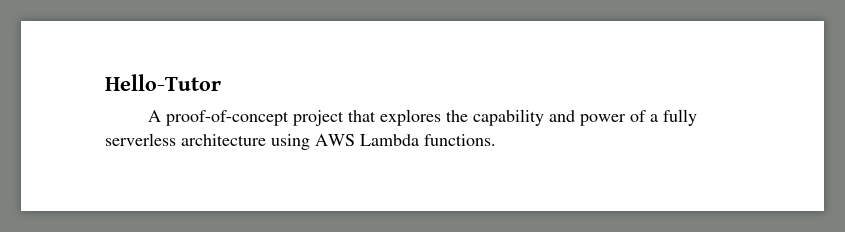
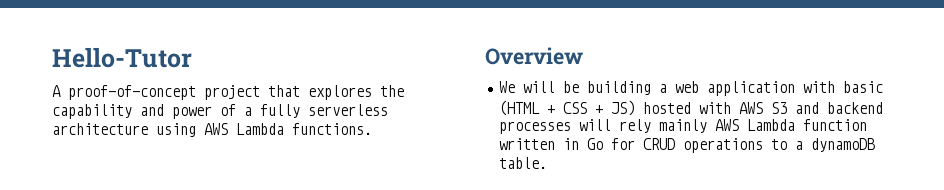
(496, 140) none -> [485,47,583,65] [498,81,883,96] [498,100,883,116] [498,119,867,134] [498,138,875,153] [498,157,547,169] // Overview // We will be building a web application with basic (HTML + CSS + JS) hosted with AWS S3 and backend processes will rely mainly AWS Lambda function written in Go for CRUD operations to a dynamoDB table.

